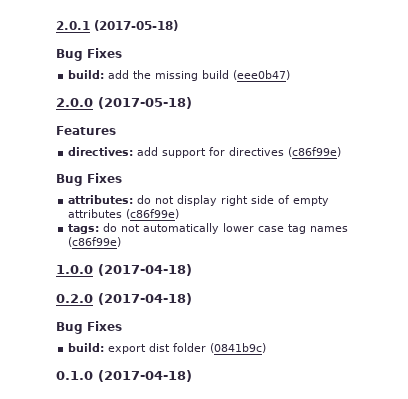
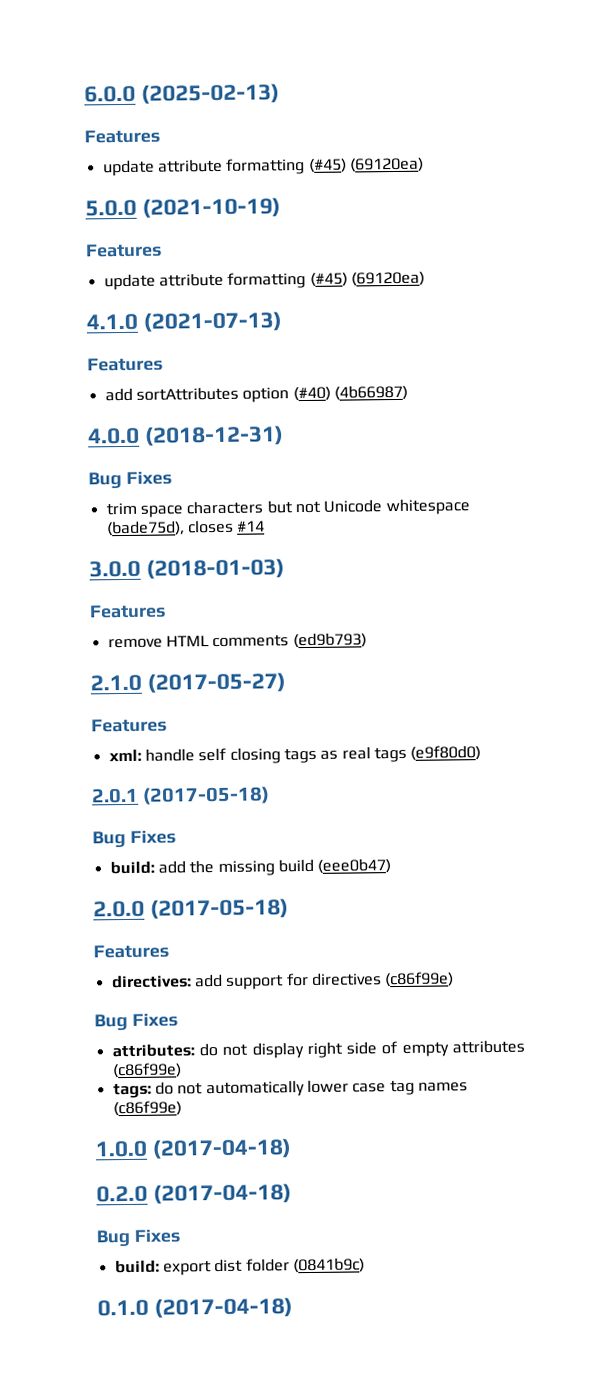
(56, 25) none -> [84,83,281,104] [84,129,160,144] [102,157,424,177] [85,197,282,218] [85,243,162,258] [103,271,425,291] [86,311,283,332] [87,357,163,372] [104,384,408,403] [88,425,285,446] [88,471,172,489] [105,498,470,518] [106,519,266,537] [89,558,286,579] [89,604,166,619] [107,632,367,649] [90,672,287,693] [91,718,167,733] [108,745,482,764] 6.0.0 (2025-02-13) // Features // update attribute formatting (#45) (69120ea) // 5.0.0 (2021-10-19) // Features // update attribute formatting (#45) (69120ea) // 4.1.0 (2021-07-13) // Features // add sortAttributes option (#40) (4b66987) // 4.0.0 (2018-12-31) // Bug Fixes // trim space characters but not Unicode whitespace (bade75d), closes #14 // 3.0.0 (2018-01-03) // Features // remove HTML comments (ed9b793) // 2.1.0 (2017-05-27) // Features // xml: handle self closing tags as real tags (e9f80d0) //

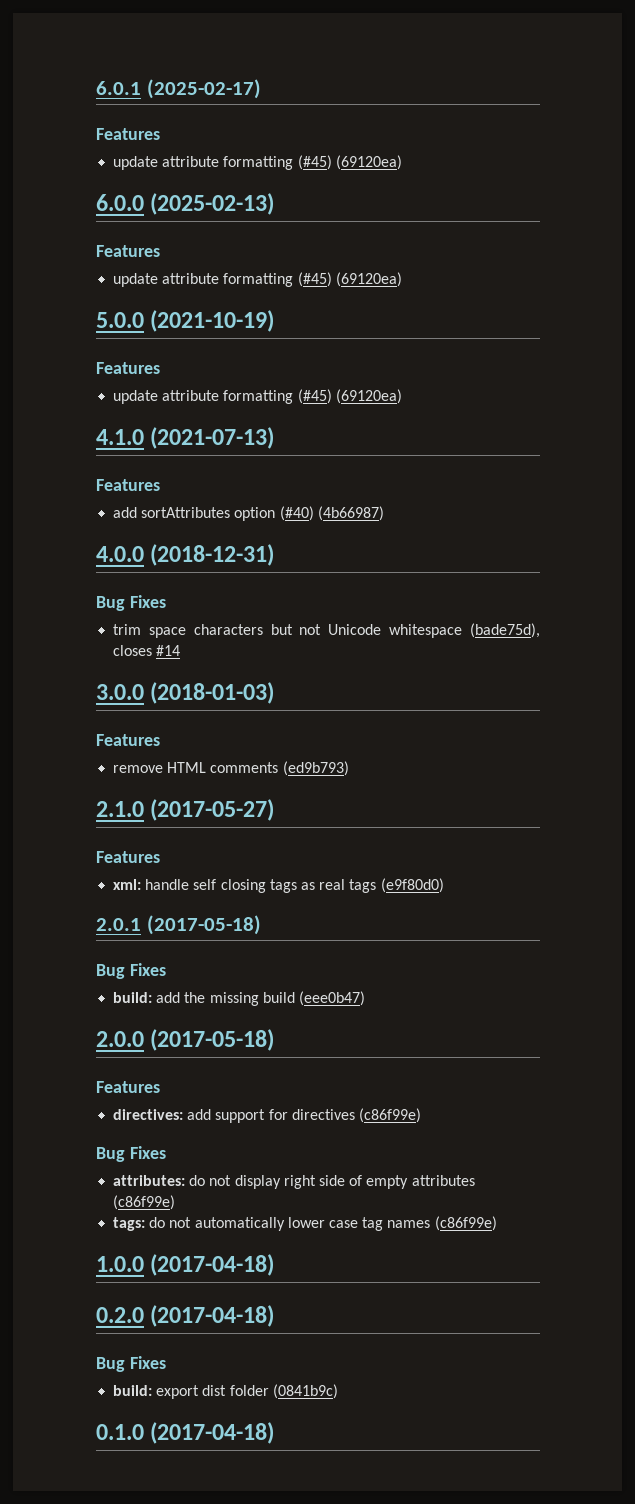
(84, 94) none -> [96,79,261,99] [96,128,160,140] [113,155,402,170] 6.0.1 (2025-02-17) // Features // update attribute formatting (#45) (69120ea) //

